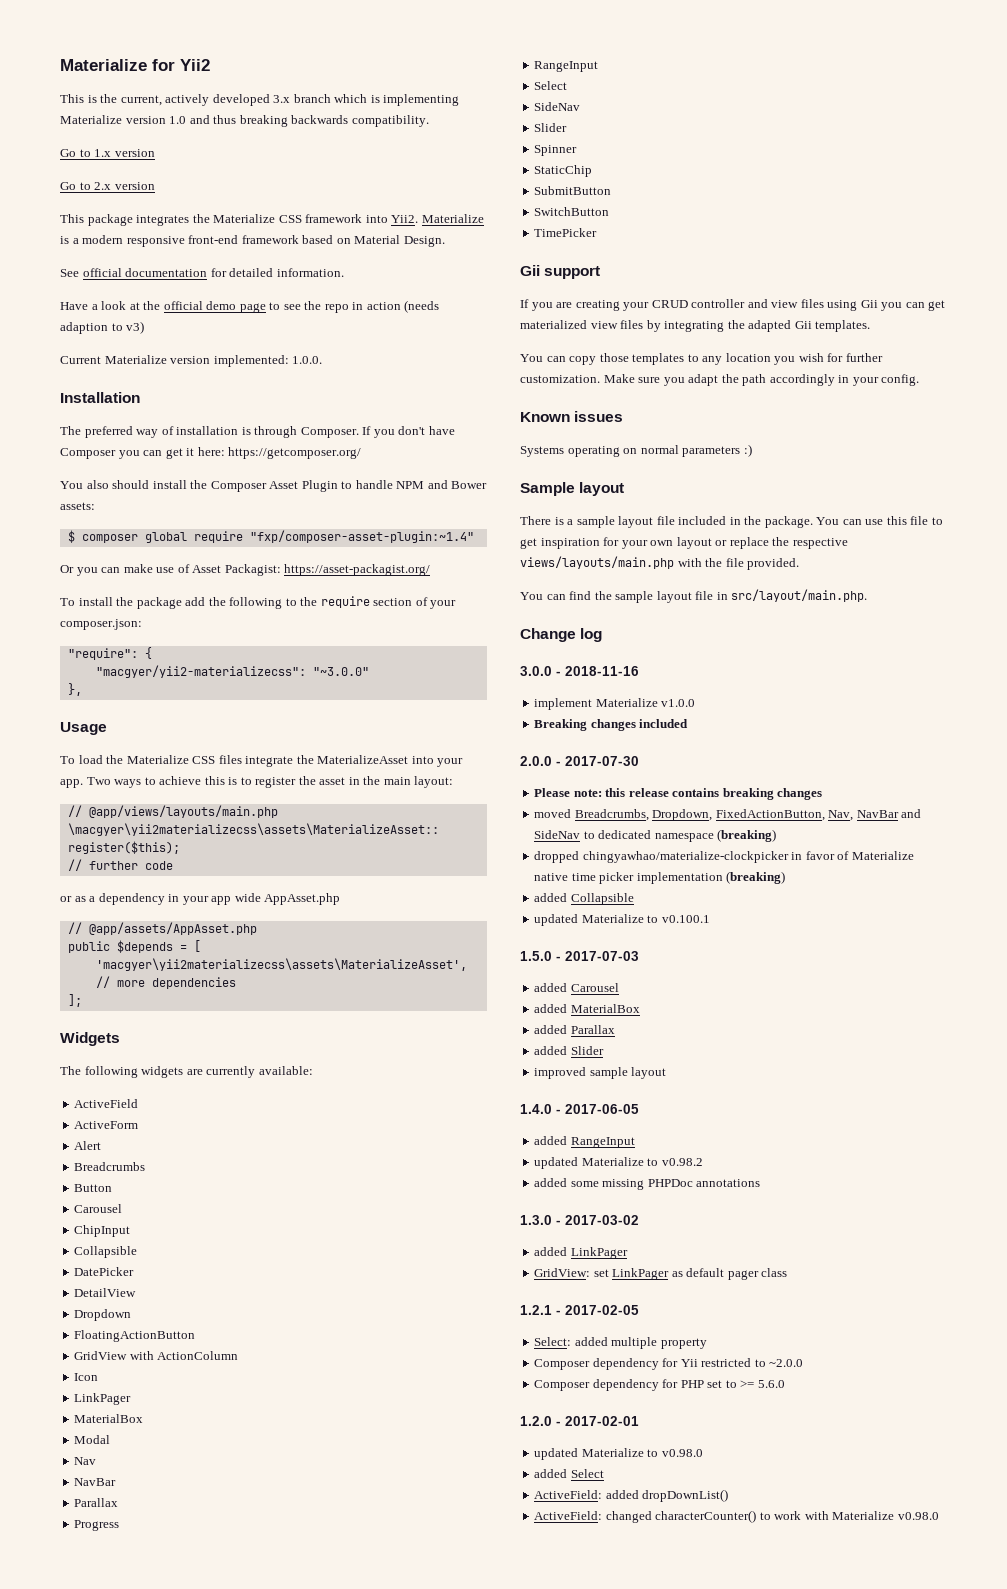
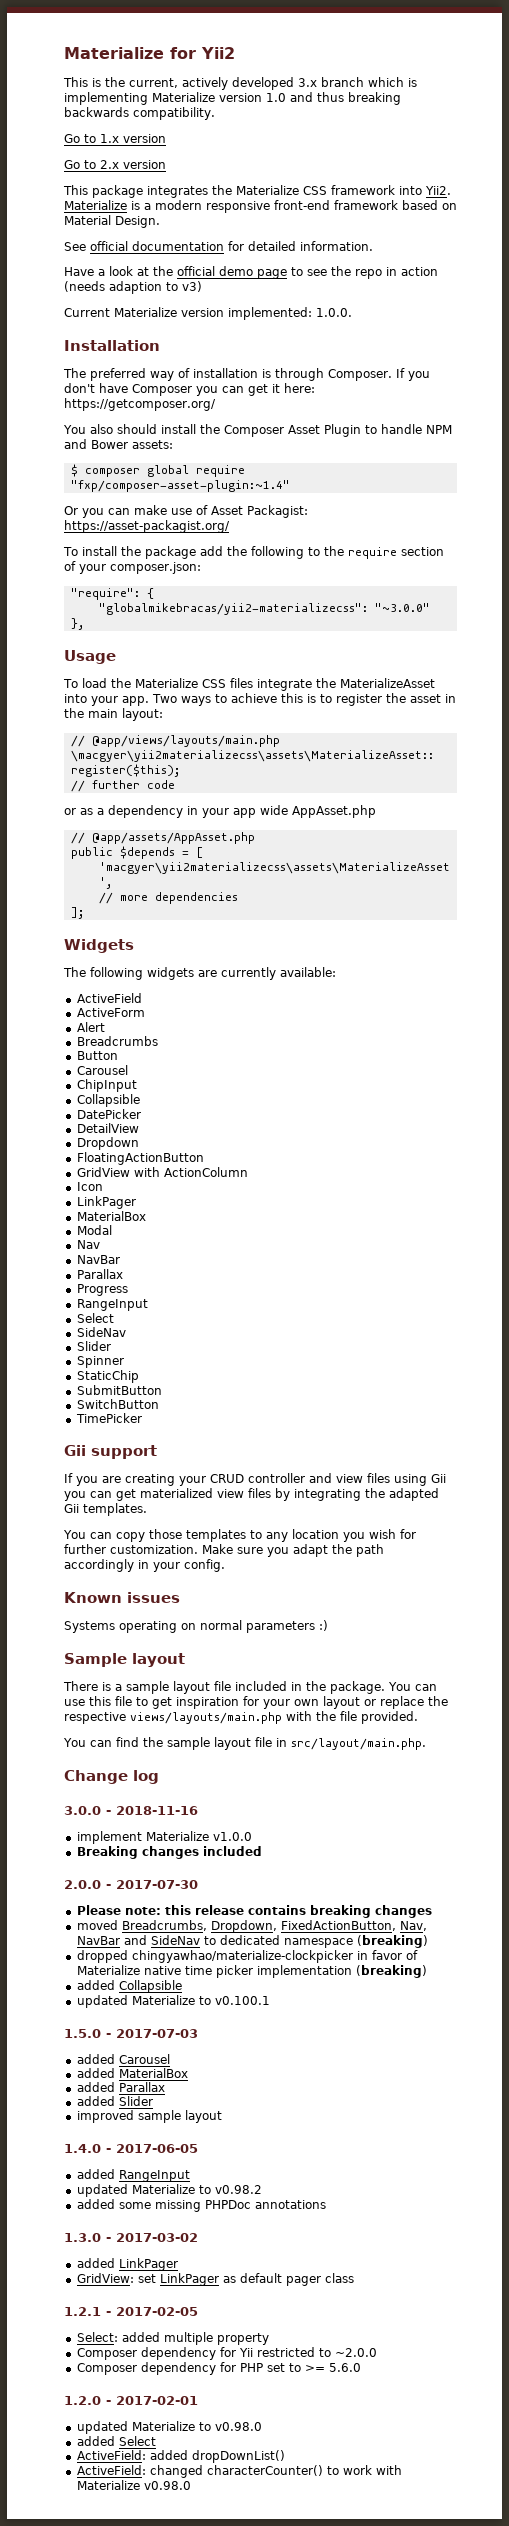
[95,665,306,678] "macgyer/yii2-materializecss": -> [98,603,368,615] "globalmikebracas/yii2-materializecss":

